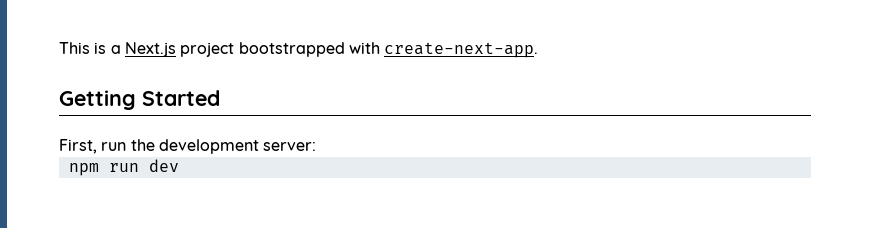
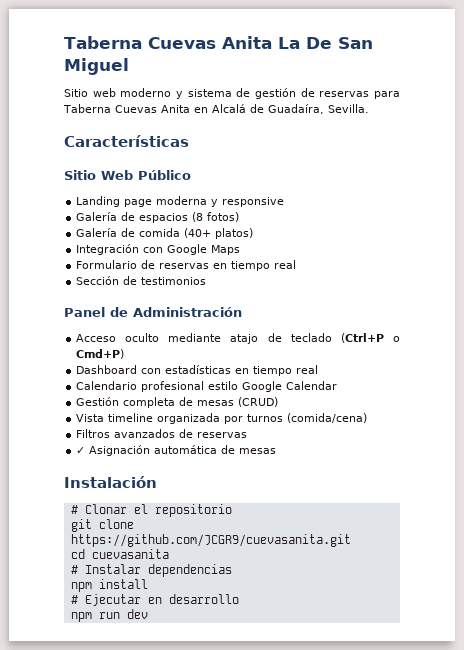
[59,42,539,58] [59,90,220,110] [59,139,317,154] This is a Next.js project bootstrapped with create-next-app. // Getting Started // First, run the development server: -> [64,36,373,49] [64,58,129,75] [64,88,400,99] [63,104,369,114] [64,135,189,147] [64,170,191,180] [76,196,285,207] [76,212,240,223] [76,228,254,239] [76,244,241,255] [76,260,297,271] [76,276,207,285] [64,307,242,317] [76,333,400,344] [76,349,125,359] [76,365,319,376] [76,381,338,392] [76,397,279,408] [76,413,368,424] [76,429,248,438] [76,445,277,456] [64,476,157,488] [70,504,232,517] [70,519,134,532] [70,534,351,547] [70,549,169,559] [70,564,232,577] [70,579,148,592] [70,594,239,606] Taberna Cuevas Anita La De San Miguel // Sitio web moderno y sistema de gestión de reservas para Taberna Cuevas Anita en Alcalá de Guadaíra, Sevilla. // Características // Sitio Web Público // Landing page moderna y responsive // Galería de espacios (8 fotos) // Galería de comida (40+ platos) // Integración con Google Maps // Formulario de reservas en tiempo real // Sección de testimonios // Panel de Administración // Acceso oculto mediante atajo de teclado (Ctrl+P o Cmd+P) // Dashboard con estadísticas en tiempo real // Calendario profesional estilo Google Calendar // Gestión completa de mesas (CRUD) // Vista timeline organizada por turnos (comida/cena) // Filtros avanzados de reservas // ✓ Asignación automática de mesas // Instalación // # Clonar el repositorio // git clone https://github.com/JCGR9/cuevasanita.git // cd cuevasanita // # Instalar dependencias // npm install // # Ejecutar en desarrollo

